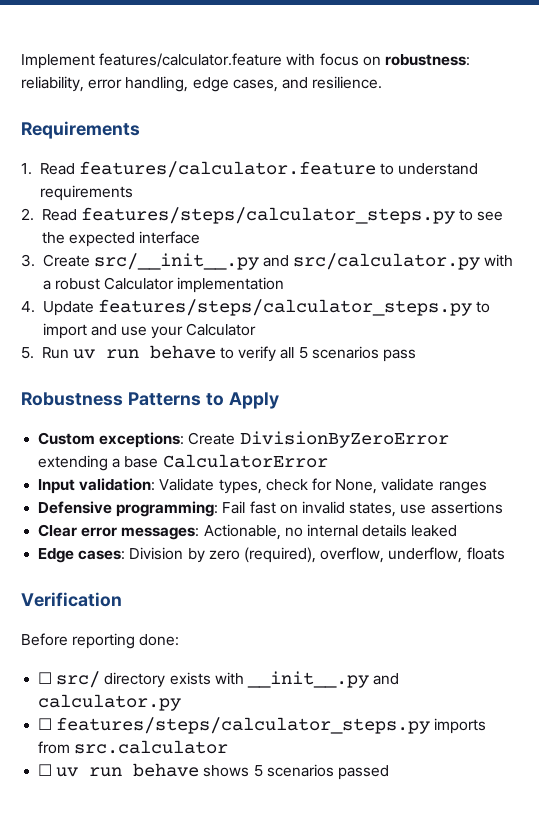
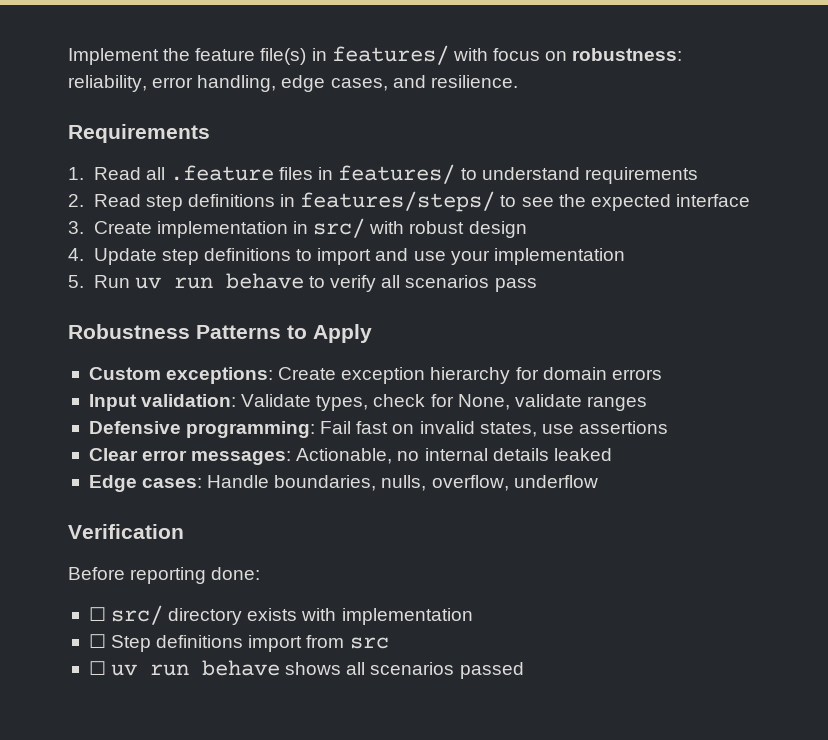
[99,53,283,67] features/calculator.feature -> [163,45,449,65] the feature file(s) in features/
[78,161,376,178] features/calculator.feature -> [145,164,456,184] all .feature files in features/
[80,207,455,224] features/steps/calculator_steps.py -> [145,191,496,212] step definitions in features/steps/
[93,253,514,270] [42,277,285,293] src/__init__.py and src/calculator.py with a robust Calculator implementation -> [156,218,527,238] implementation in src/ with robust design
[97,299,472,316] features/steps/calculator_steps.py -> [161,248,292,265] step definitions
[186,323,257,336] Calculator -> [493,248,625,265] implementation
[298,347,308,359] 5 -> (401, 281) none
[239,431,449,448] [38,454,328,471] DivisionByZeroError extending a base CalculatorError -> [341,367,662,384] exception hierarchy for domain errors
[129,547,505,563] Division by zero (required), overflow, underflow, floats -> [207,475,598,491] Handle boundaries, nulls, overflow, underflow
[246,671,400,688] [38,694,182,711] [38,717,487,734] [38,740,229,754] __init__.py and calculator.py // ☐ features/steps/calculator_steps.py imports from src.calculator -> [341,608,473,625] [88,634,389,652] implementation // ☐ Step definitions import from src
[253,765,263,777] 5 -> [346,662,366,675] all

